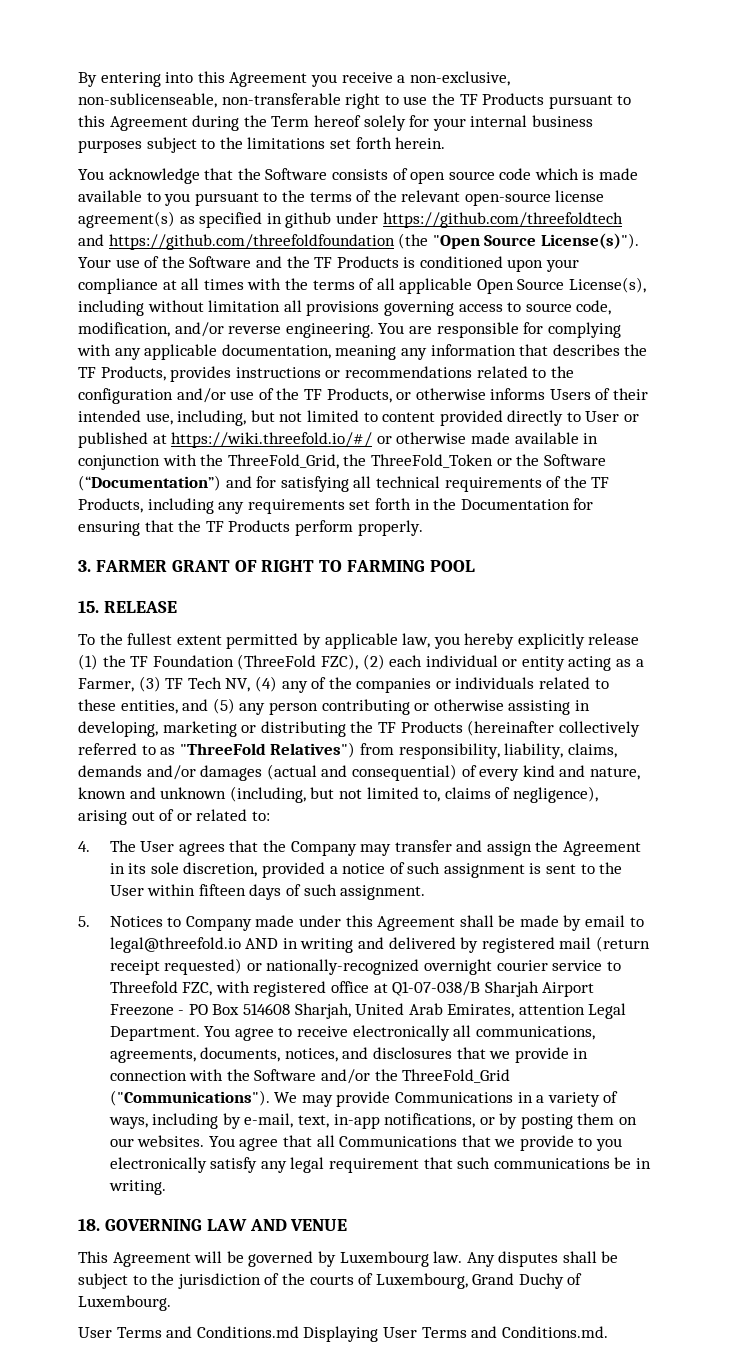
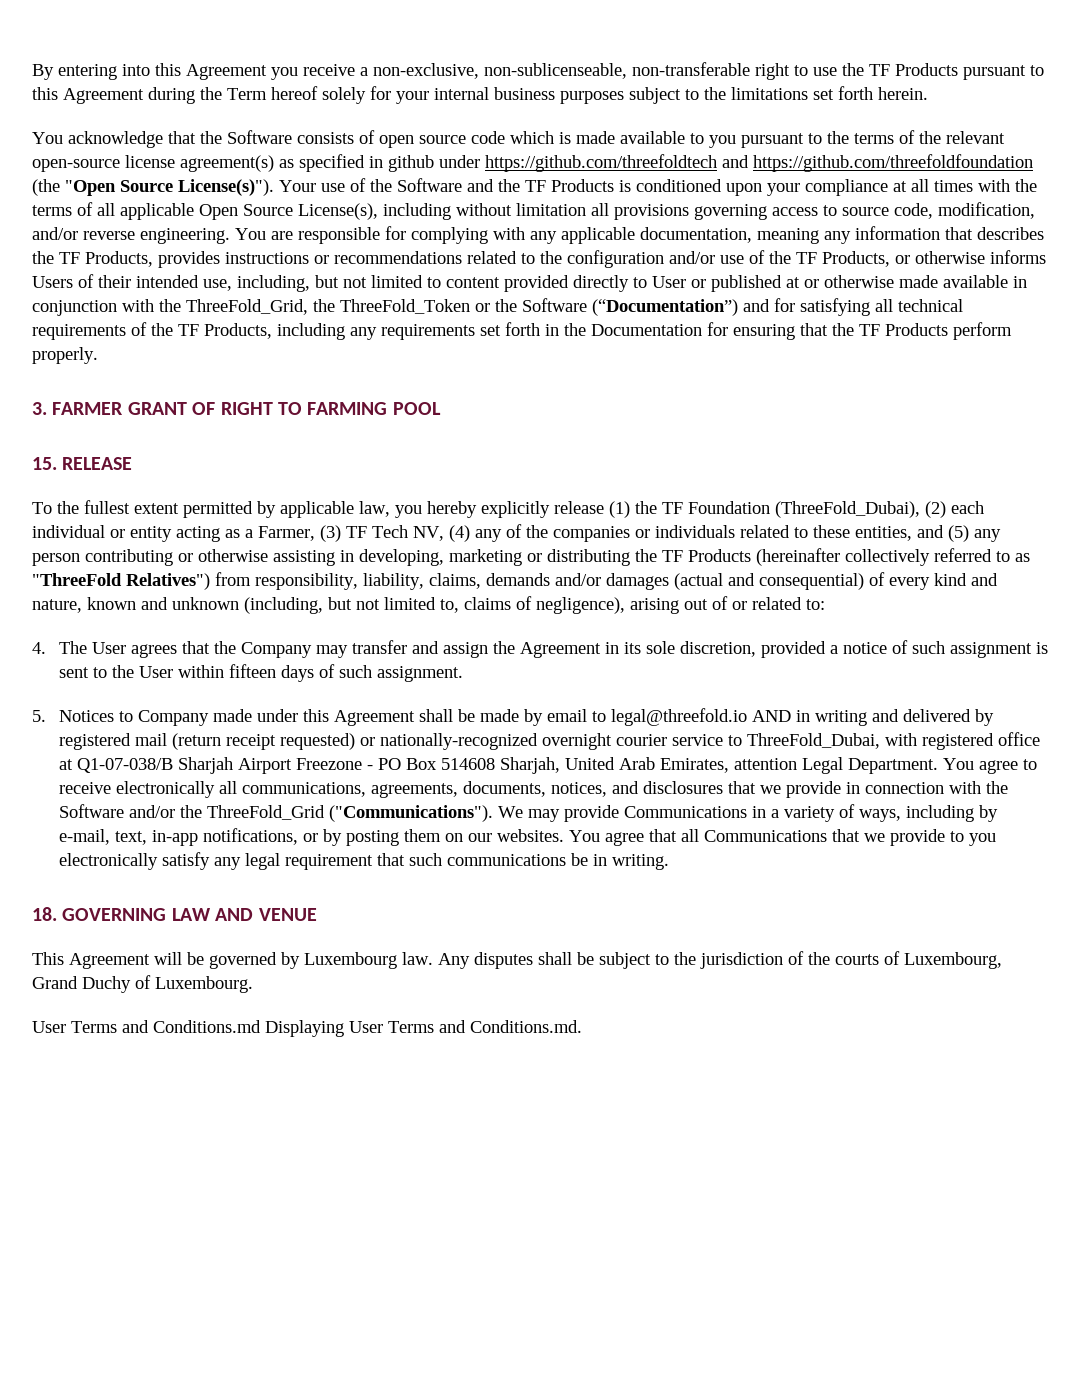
[171,432,373,448] https://wiki.threefold.io/#/ -> (800, 282) none
[237,654,358,670] (ThreeFold FZC), -> [775,501,920,518] (ThreeFold_Dubai),
[109,981,213,996] Threefold FZC, -> [746,733,880,749] ThreeFold_Dubai,

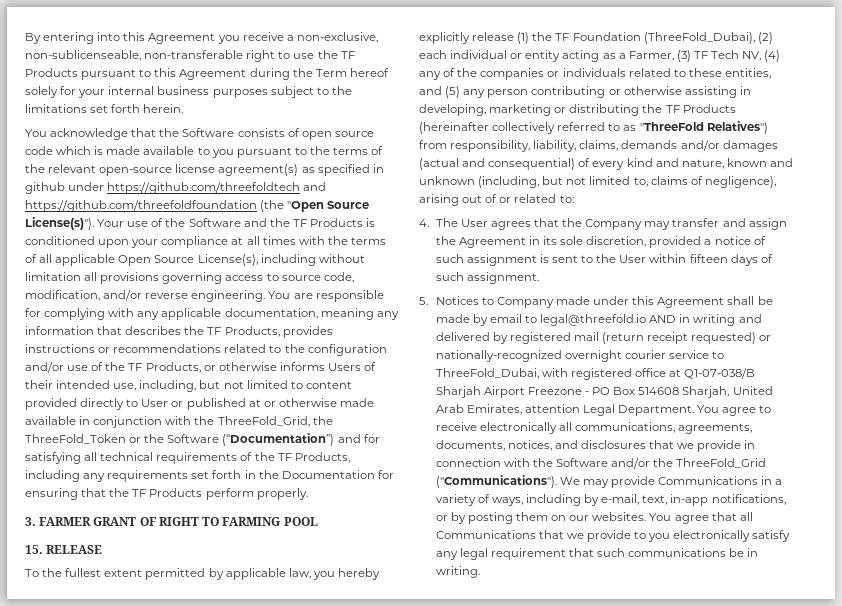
[32,907,317,921] [32,951,1002,969] [32,975,253,993] [32,1020,582,1037] // 18. GOVERNING LAW AND VENUE // This Agreement will be governed by Luxembourg law. Any disputes shall be subject to the jurisdiction of the courts of Luxembourg, Grand Duchy of Luxembourg. // User Terms and Conditions.md Displaying User Terms and Conditions.md. -> (480, 572) none

